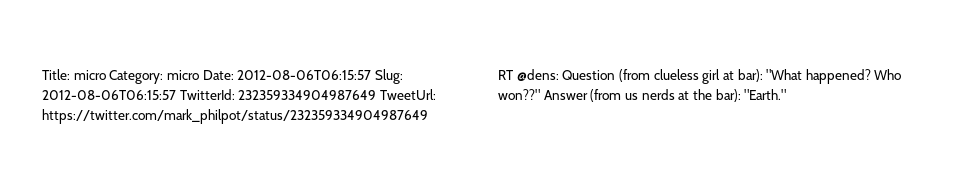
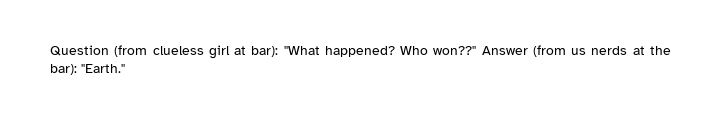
[42,69,403,84] [42,89,436,100] [42,109,428,124] [498,69,559,81] Title: micro Category: micro Date: 2012-08-06T06:15:57 Slug: 2012-08-06T06:15:57 TwitterId: 232359334904987649 TweetUrl: https://twitter.com/mark_philpot/status/232359334904987649 // RT @dens: -> (50, 50) none

